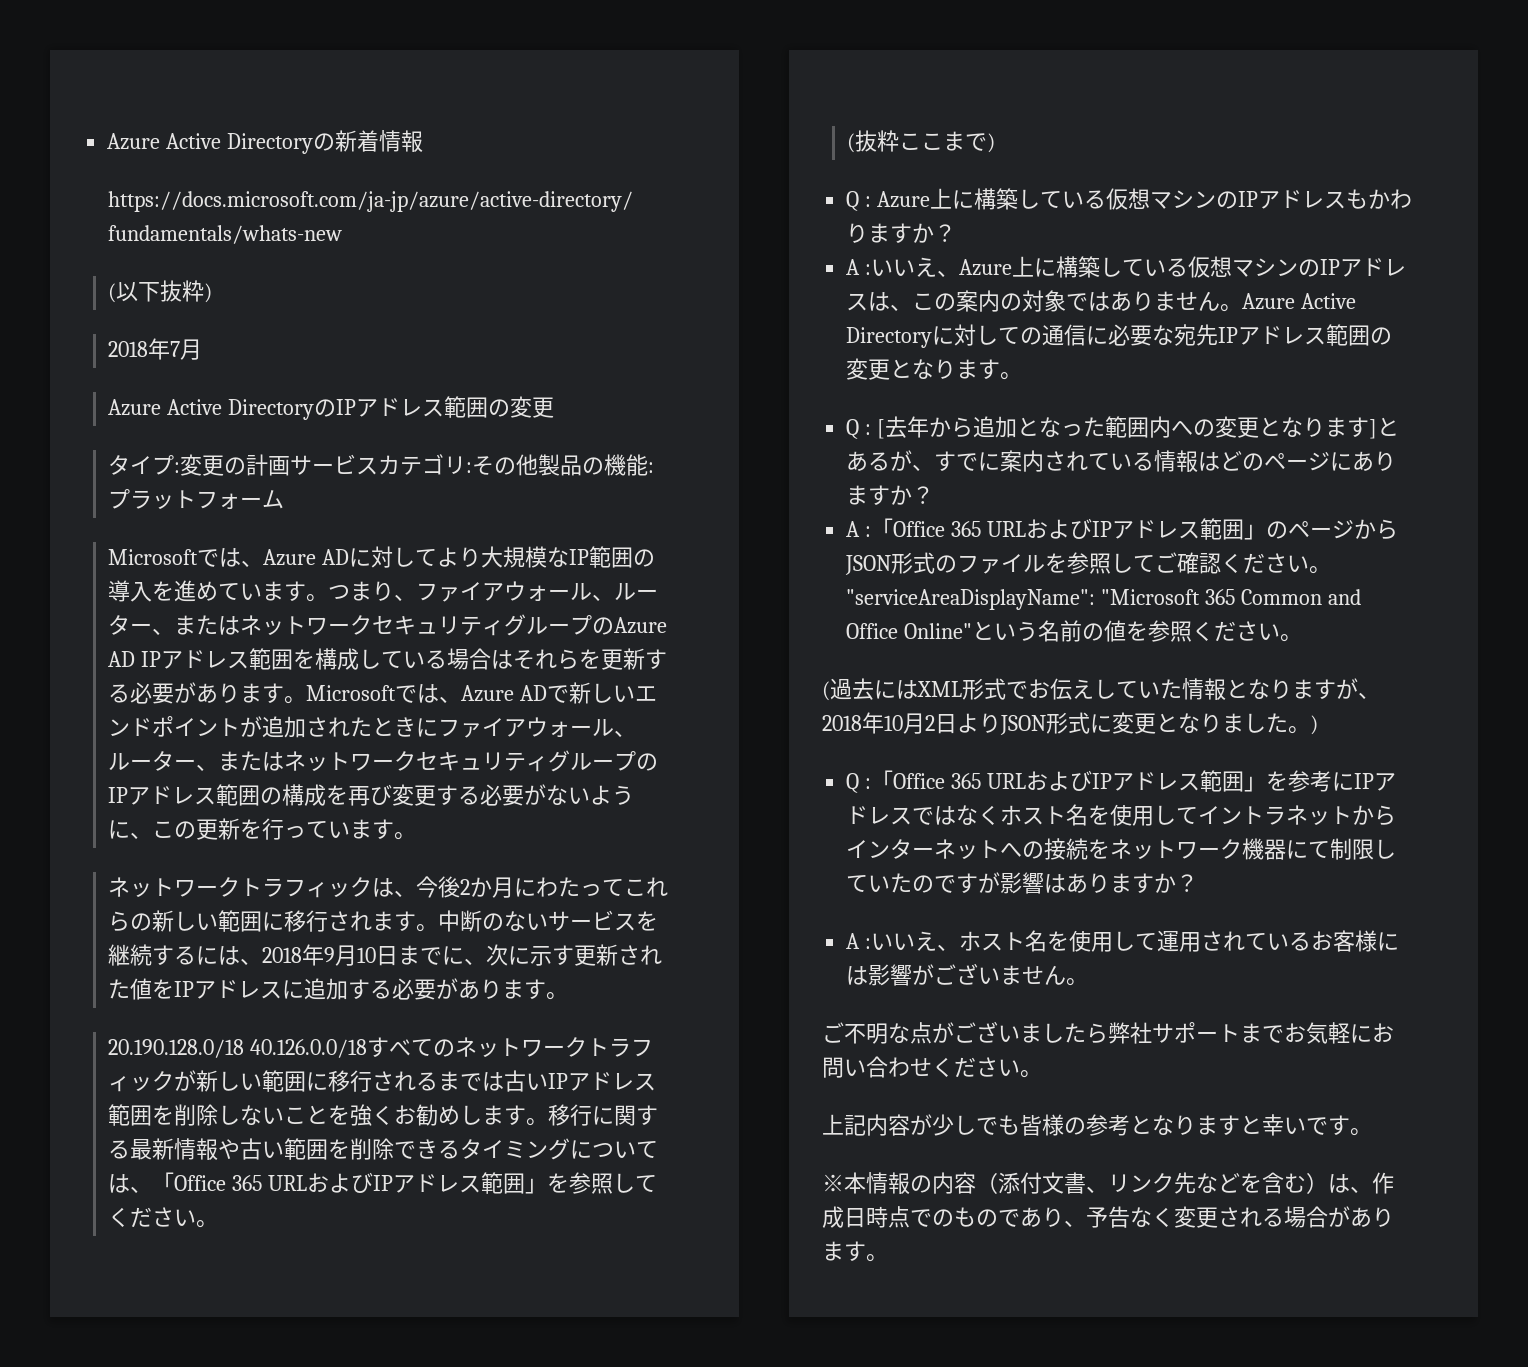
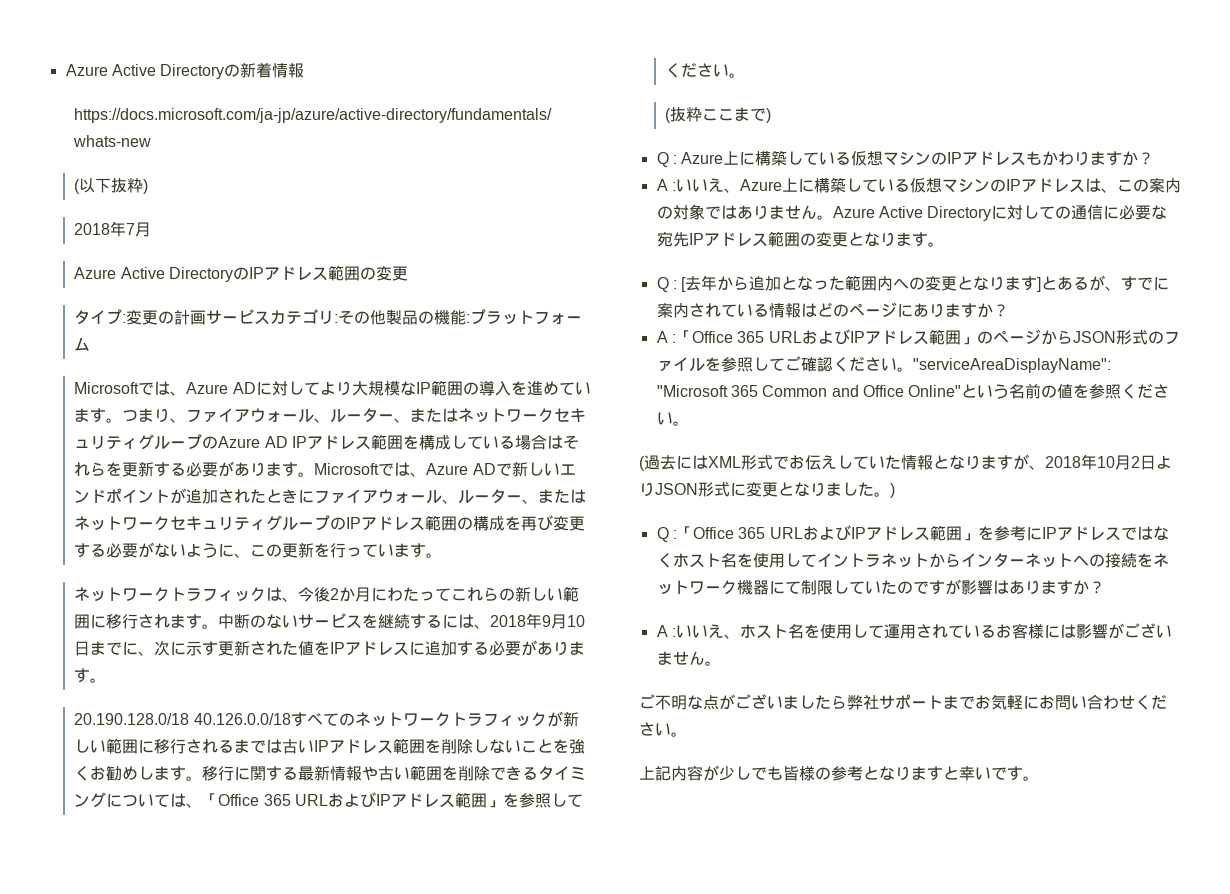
[822,1172,1394,1195] [822,1206,1394,1228] [822,1241,888,1262] // ※本情報の内容（添付文書、リンク先などを含む）は、作成日時点でのものであり、予告なく変更される場合があります。 -> (1039, 778) none

